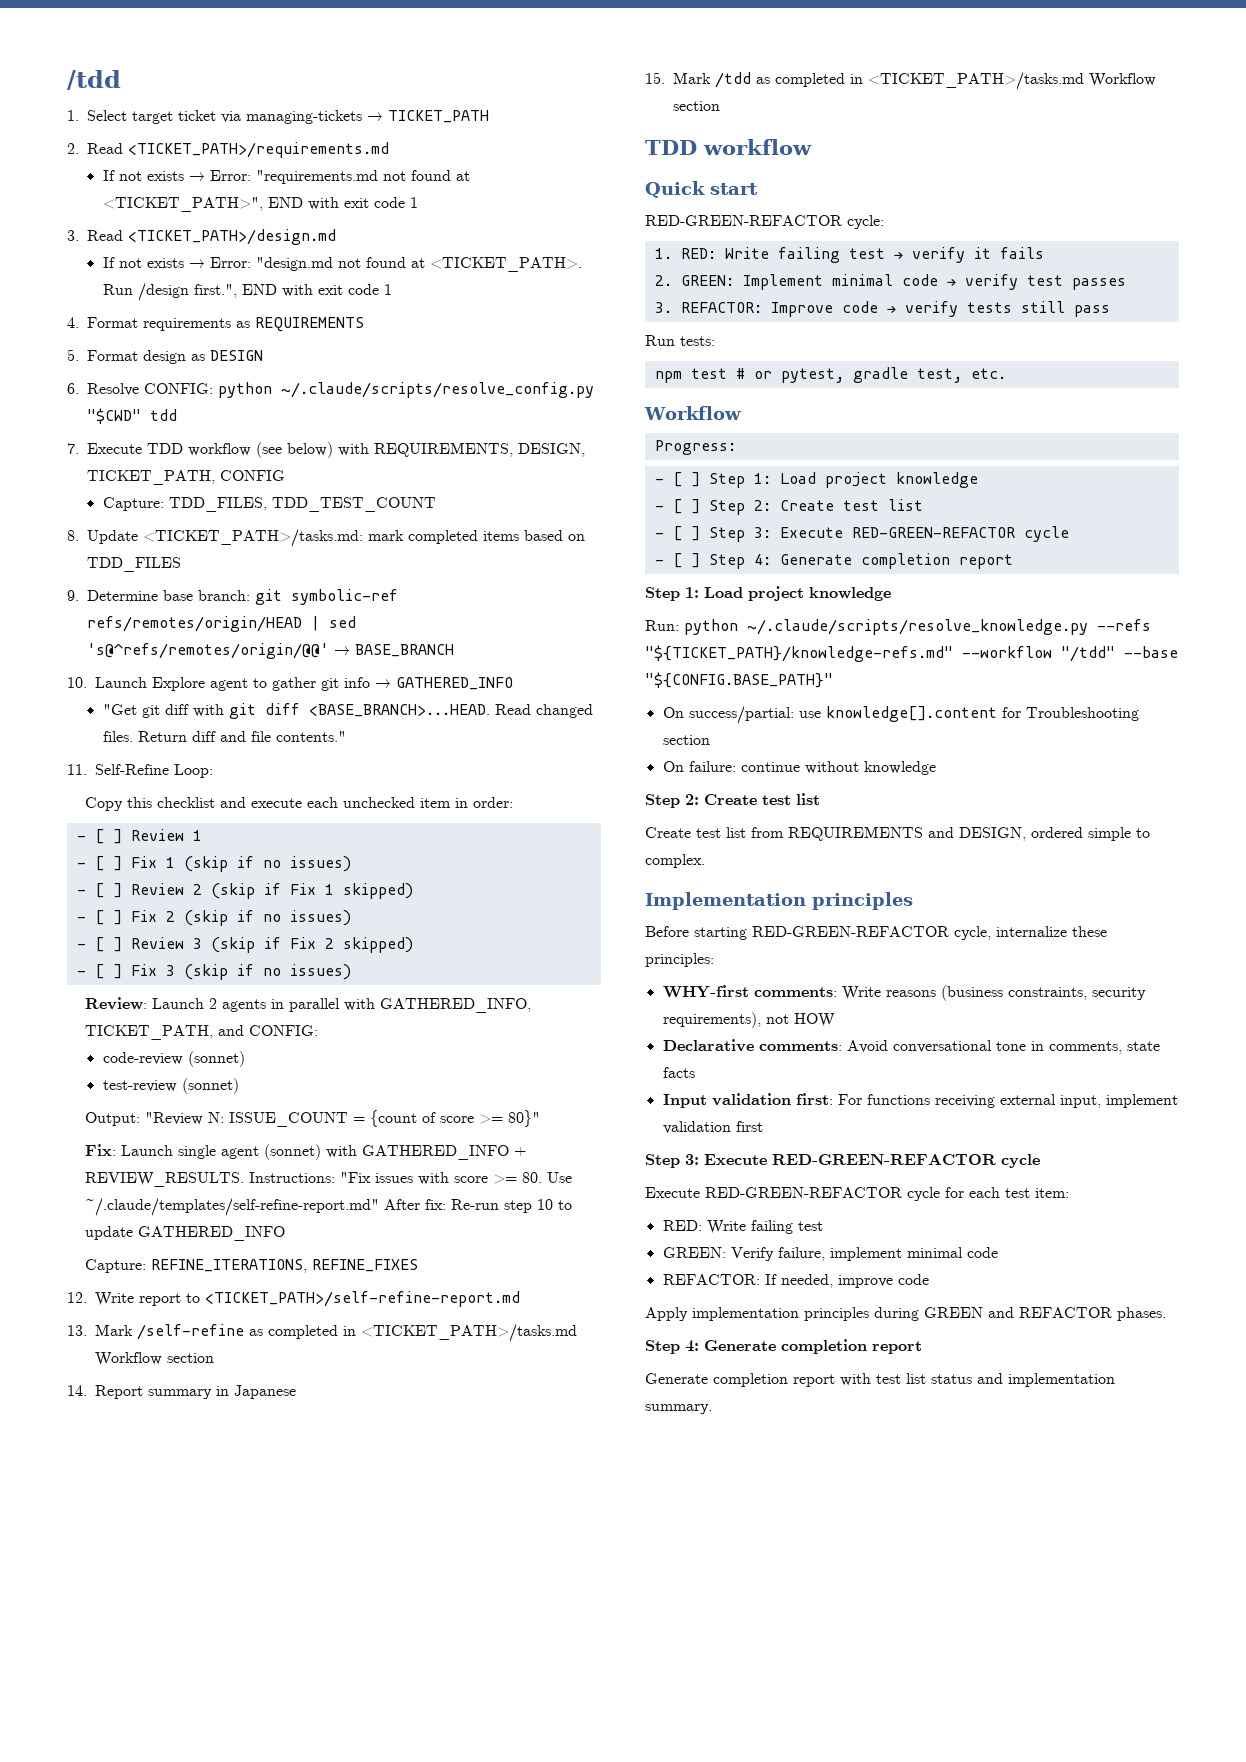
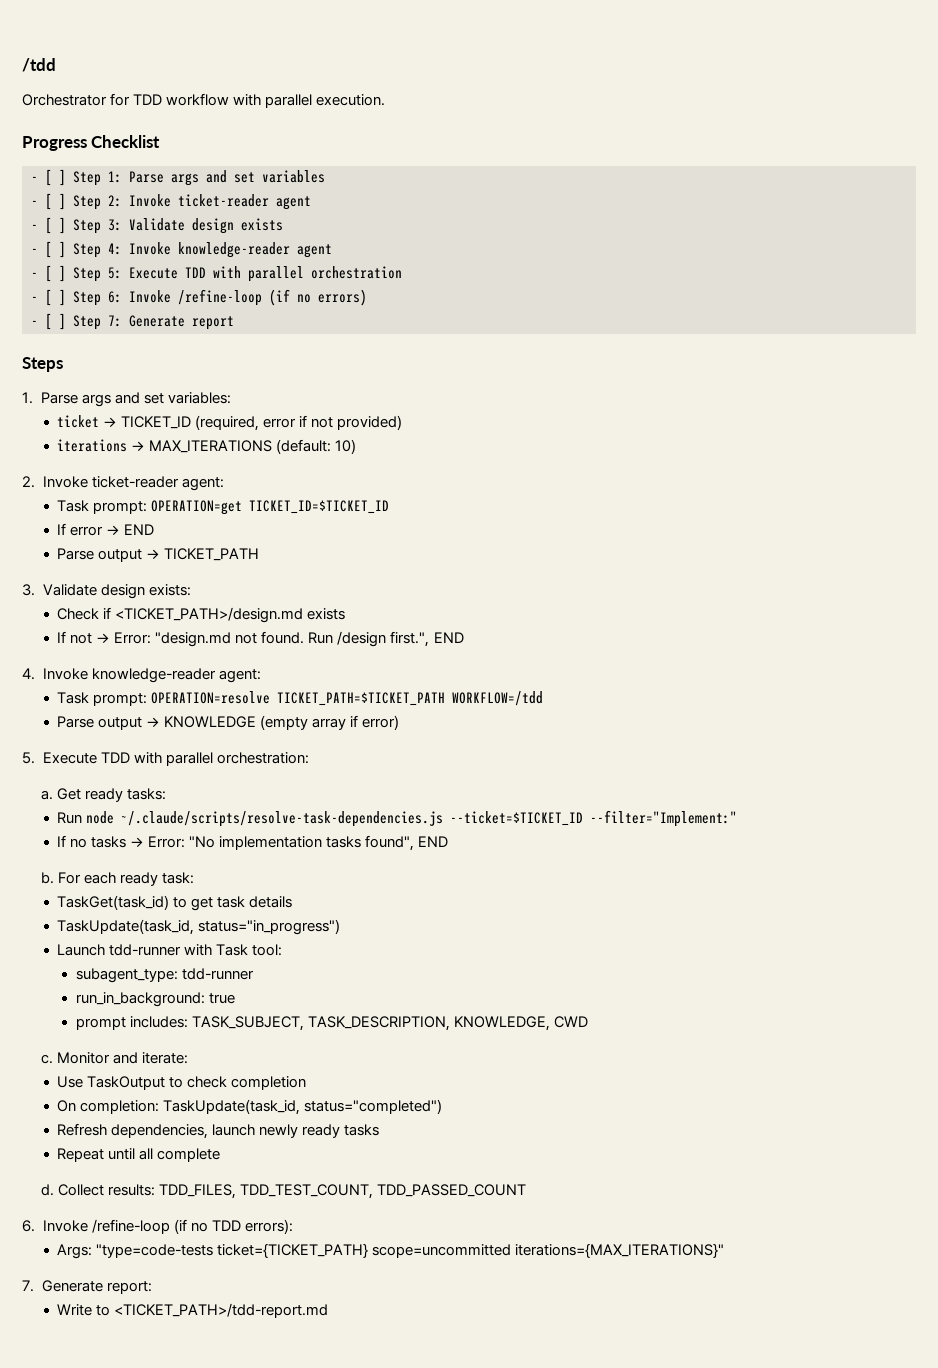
[67,110,489,124] [67,142,389,158] [102,170,470,184] [102,197,418,212] [67,229,336,245] [102,257,582,272] [102,283,392,301] [67,317,364,332] [67,349,263,364] [67,382,594,398] [87,408,177,424] [67,442,585,458] [87,470,285,485] [102,497,436,512] [67,529,585,547] [87,557,181,572] [67,589,398,605] [87,616,356,632] [87,643,454,659] [67,677,513,691] [102,703,593,719] [102,731,346,742] [67,764,213,778] [85,797,514,811] [76,829,202,844] [76,856,351,872] [76,883,413,899] [76,910,351,926] [76,937,413,953] [76,964,351,980] [85,997,532,1013] [85,1025,319,1040] [102,1051,245,1067] [102,1078,239,1094] [85,1110,541,1127] [85,1144,527,1160] [85,1172,573,1187] [85,1198,573,1216] [85,1226,286,1241] [85,1259,419,1273] [67,1291,520,1307] [67,1324,577,1342] [95,1352,214,1366] [67,1385,296,1399] [645,72,1156,90] [673,101,720,111] [645,139,812,155] [645,181,758,198] [645,215,884,229] [654,247,1044,263] [654,274,1126,290] [654,301,1110,317] [645,335,715,346] [654,367,1006,383] [644,406,741,420] [654,440,736,455] 1. Select target ticket via managing-tickets → TICKET_PATH // 2. Read <TICKET_PATH>/requirements.md // If not exists → Error: "requirements.md not found at <TICKET_PATH>", END with exit code 1 // 3. Read <TICKET_PATH>/design.md // If not exists → Error: "design.md not found at <TICKET_PATH>. Run /design first.", END with exit code 1 // 4. Format requirements as REQUIREMENTS // 5. Format design as DESIGN // 6. Resolve CONFIG: python ~/.claude/scripts/resolve_config.py "$CWD" tdd // 7. Execute TDD workflow (see below) with REQUIREMENTS, DESIGN, TICKET_PATH, CONFIG // Capture: TDD_FILES, TDD_TEST_COUNT // 8. Update <TICKET_PATH>/tasks.md: mark completed items based on TDD_FILES // 9. Determine base branch: git symbolic-ref refs/remotes/origin/HEAD | sed 's@^refs/remotes/origin/@@' → BASE_BRANCH // 10. Launch Explore agent to gather git info → GATHERED_INFO // "Get git diff with git diff <BASE_BRANCH>...HEAD. Read changed files. Return diff and file contents." // 11. Self-Refine Loop: // Copy this checklist and execute each unchecked item in order: // - [ ] Review 1 // - [ ] Fix 1 (skip if no issues) // - [ ] Review 2 (skip if Fix 1 skipped) // - [ ] Fix 2 (skip if no issues) // - [ ] Review 3 (skip if Fix 2 skipped) // - [ ] Fix 3 (skip if no issues) // Review: Launch 2 agents in parallel with GATHERED_INFO, TICKET_PATH, and CONFIG: // code-review (sonnet) // test-review (sonnet) // Output: "Review N: ISSUE_COUNT = {count of score >= 80}" // Fix: Launch single agent (sonnet) with GATHERED_INFO + REVIEW_RESULTS. Instructions: "Fix issues with score >= 80. Use ~/.claude/templates/self-refine-report.md" After fix: Re-run step 10 to update GATHERED_INFO // Capture: REFINE_ITERATIONS, REFINE_FIXES // 12. Write report to <TICKET_PATH>/self-refine-report.md // 13. Mark /self-refine as completed in <TICKET_PATH>/tasks.md Workflow section // 14. Report summary in Japanese // 15. Mark /tdd as completed in <TICKET_PATH>/tasks.md Workflow section // TDD workflow // Quick start // RED-GREEN-REFACTOR cycle: // 1. RED: Write failing test → verify it fails // 2. GREEN: Implement minimal code → verify test passes // 3. REFACTOR: Improve code → verify tests still pass // Run tests: // npm test # or pytest, gradle test, etc. // Workflow // Progress: -> [22,93,386,108] [22,135,161,151] Orchestrator for TDD workflow with parallel execution. // Progress Checklist
[779,472,978,488] Load project knowledge -> [129,170,325,186] Parse args and set variables
[779,499,923,511] Create test list -> [129,194,311,210] Invoke ticket-reader agent
[779,526,1069,542] Execute RED-GREEN-REFACTOR cycle -> [129,218,283,234] Validate design exists
[779,553,1013,569] [645,586,891,601] [645,619,1151,635] [645,645,1178,662] [645,672,833,688] [662,706,1139,724] [662,735,710,745] [662,761,936,775] [645,793,820,808] [645,826,1150,841] [645,854,705,868] [645,892,913,910] [645,926,1107,940] [645,953,714,967] [662,985,1146,1001] [662,1012,835,1028] [662,1039,1160,1054] [662,1067,695,1078] [662,1093,1178,1108] [662,1121,763,1134] [645,1154,1040,1168] [645,1187,1069,1201] [662,1220,823,1234] [662,1247,998,1261] [662,1274,929,1288] [645,1307,1166,1321] [645,1339,922,1354] [645,1373,1115,1387] [645,1404,712,1414] Generate completion report // Step 1: Load project knowledge // Run: python ~/.claude/scripts/resolve_knowledge.py --refs "${TICKET_PATH}/knowledge-refs.md" --workflow "/tdd" --base "${CONFIG.BASE_PATH}" // On success/partial: use knowledge[].content for Troubleshooting section // On failure: continue without knowledge // Step 2: Create test list // Create test list from REQUIREMENTS and DESIGN, ordered simple to complex. // Implementation principles // Before starting RED-GREEN-REFACTOR cycle, internalize these principles: // WHY-first comments: Write reasons (business constraints, security requirements), not HOW // Declarative comments: Avoid conversational tone in comments, state facts // Input validation first: For functions receiving external input, implement validation first // Step 3: Execute RED-GREEN-REFACTOR cycle // Execute RED-GREEN-REFACTOR cycle for each test item: // RED: Write failing test // GREEN: Verify failure, implement minimal code // REFACTOR: If needed, improve code // Apply implementation principles during GREEN and REFACTOR phases. // Step 4: Generate completion report // Generate completion report with test list status and implementation summary. -> [129,242,332,258] [31,265,402,282] [31,289,367,306] [31,313,234,330] [22,357,63,372] [22,392,231,407] [57,415,403,431] [57,439,357,454] [22,476,224,491] [57,500,390,515] [57,523,155,536] [57,548,260,562] [22,584,191,599] [57,607,346,623] [57,631,464,647] [22,668,261,683] [57,691,544,706] [57,715,400,730] [22,752,309,766] [40,788,166,802] [57,810,738,827] [57,835,449,851] [40,872,194,886] [57,895,293,911] [57,919,341,935] [57,944,283,956] [75,968,254,983] [75,992,235,1007] [75,1016,588,1031] [40,1052,188,1064] [57,1076,307,1090] [57,1099,443,1115] [57,1123,380,1139] [57,1148,221,1162] [40,1184,526,1199] [22,1219,293,1234] [57,1243,725,1259] [22,1280,152,1294] [57,1303,329,1318] Invoke knowledge-reader agent // - [ ] Step 5: Execute TDD with parallel orchestration // - [ ] Step 6: Invoke /refine-loop (if no errors) // - [ ] Step 7: Generate report // Steps // 1. Parse args and set variables: // ticket → TICKET_ID (required, error if not provided) // iterations → MAX_ITERATIONS (default: 10) // 2. Invoke ticket-reader agent: // Task prompt: OPERATION=get TICKET_ID=$TICKET_ID // If error → END // Parse output → TICKET_PATH // 3. Validate design exists: // Check if <TICKET_PATH>/design.md exists // If not → Error: "design.md not found. Run /design first.", END // 4. Invoke knowledge-reader agent: // Task prompt: OPERATION=resolve TICKET_PATH=$TICKET_PATH WORKFLOW=/tdd // Parse output → KNOWLEDGE (empty array if error) // 5. Execute TDD with parallel orchestration: // a. Get ready tasks: // Run node ~/.claude/scripts/resolve-task-dependencies.js --ticket=$TICKET_ID --filter="Implement:" // If no tasks → Error: "No implementation tasks found", END // b. For each ready task: // TaskGet(task_id) to get task details // TaskUpdate(task_id, status="in_progress") // Launch tdd-runner with Task tool: // subagent_type: tdd-runner // run_in_background: true // prompt includes: TASK_SUBJECT, TASK_DESCRIPTION, KNOWLEDGE, CWD // c. Monitor and iterate: // Use TaskOutput to check completion // On completion: TaskUpdate(task_id, status="completed") // Refresh dependencies, launch newly ready tasks // Repeat until all complete // d. Collect results: TDD_FILES, TDD_TEST_COUNT, TDD_PASSED_COUNT // 6. Invoke /refine-loop (if no TDD errors): // Args: "type=code-tests ticket={TICKET_PATH} scope=uncommitted iterations={MAX_ITERATIONS}" // 7. Generate report: // Write to <TICKET_PATH>/tdd-report.md

